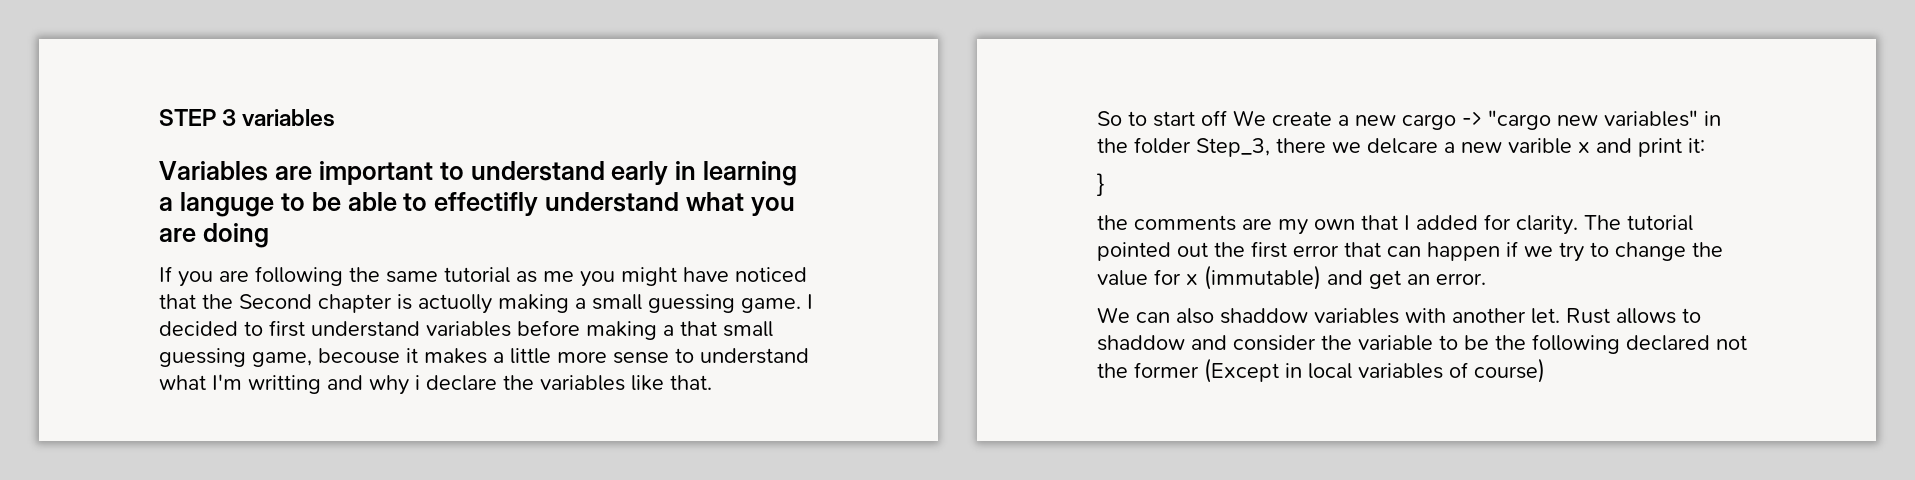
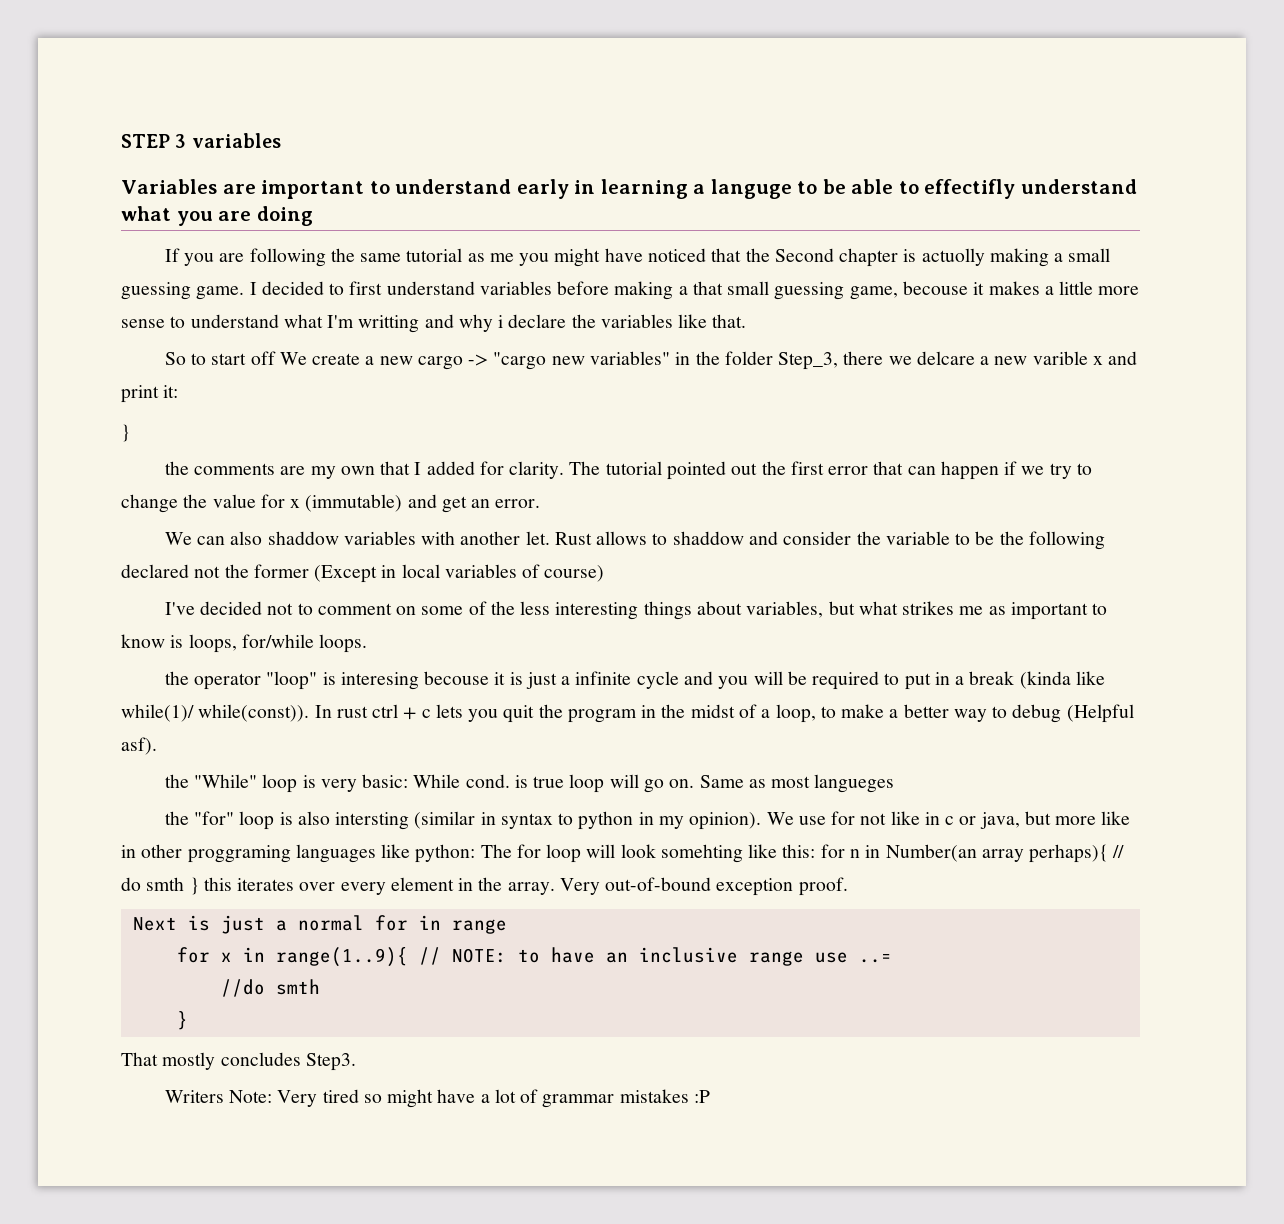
(1545, 370) none -> [164,601,1108,620] [121,634,368,653] [164,671,1105,690] [121,704,1134,723] [121,737,157,755] [164,774,895,793] [164,811,1131,830] [121,844,1125,863] [121,877,848,896] [132,915,507,934] [176,947,892,967] [220,979,320,997] [176,1011,188,1030] [121,1052,356,1071] [164,1089,711,1108] // I've decided not to comment on some of the less interesting things about variables, but what strikes me as important to know is loops, for/while loops. // the operator "loop" is interesing becouse it is just a infinite cycle and you will be required to put in a break (kinda like while(1)/ while(const)). In rust ctrl + c lets you quit the program in the midst of a loop, to make a better way to debug (Helpful asf). // the "While" loop is very basic: While cond. is true loop will go on. Same as most langueges // the "for" loop is also intersting (similar in syntax to python in my opinion). We use for not like in c or java, but more like in other proggraming languages like python: The for loop will look somehting like this: for n in Number(an array perhaps){ // do smth } this iterates over every element in the array. Very out-of-bound exception proof. // Next is just a normal for in range // for x in range(1..9){ // NOTE: to have an inclusive range use ..= // //do smth // } // That mostly concludes Step3. // Writers Note: Very tired so might have a lot of grammar mistakes :P

